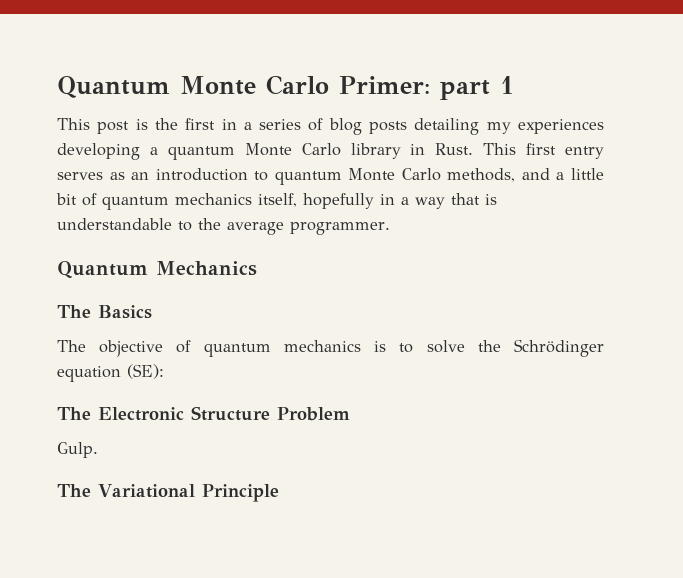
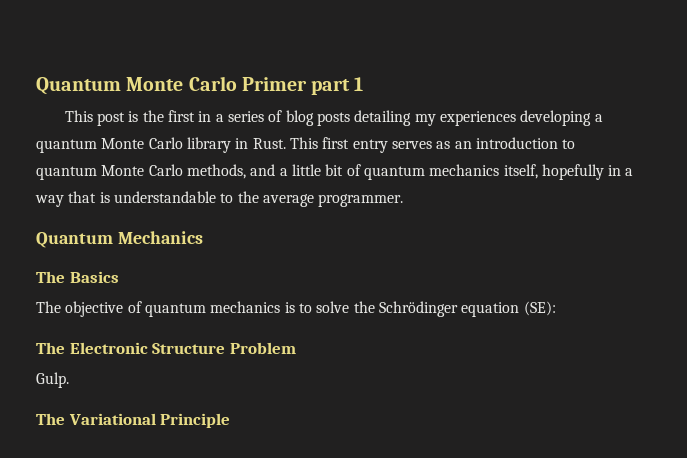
[339,76,430,94] Primer: -> [241,77,307,91] Primer

